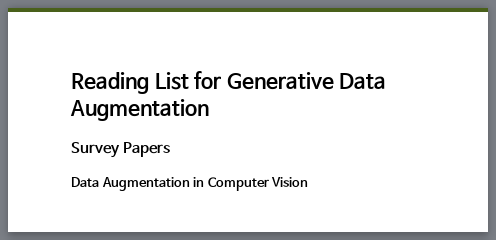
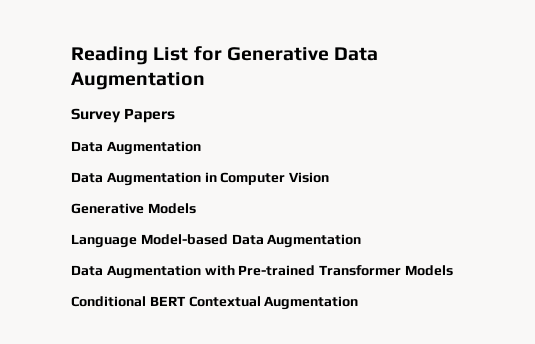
(190, 184) none -> [71,172,201,186] // Data Augmentation
(309, 182) none -> [71,203,196,214] [71,234,362,248] [71,265,453,279] [71,296,359,310] // Generative Models // Language Model-based Data Augmentation // Data Augmentation with Pre-trained Transformer Models // Conditional BERT Contextual Augmentation

